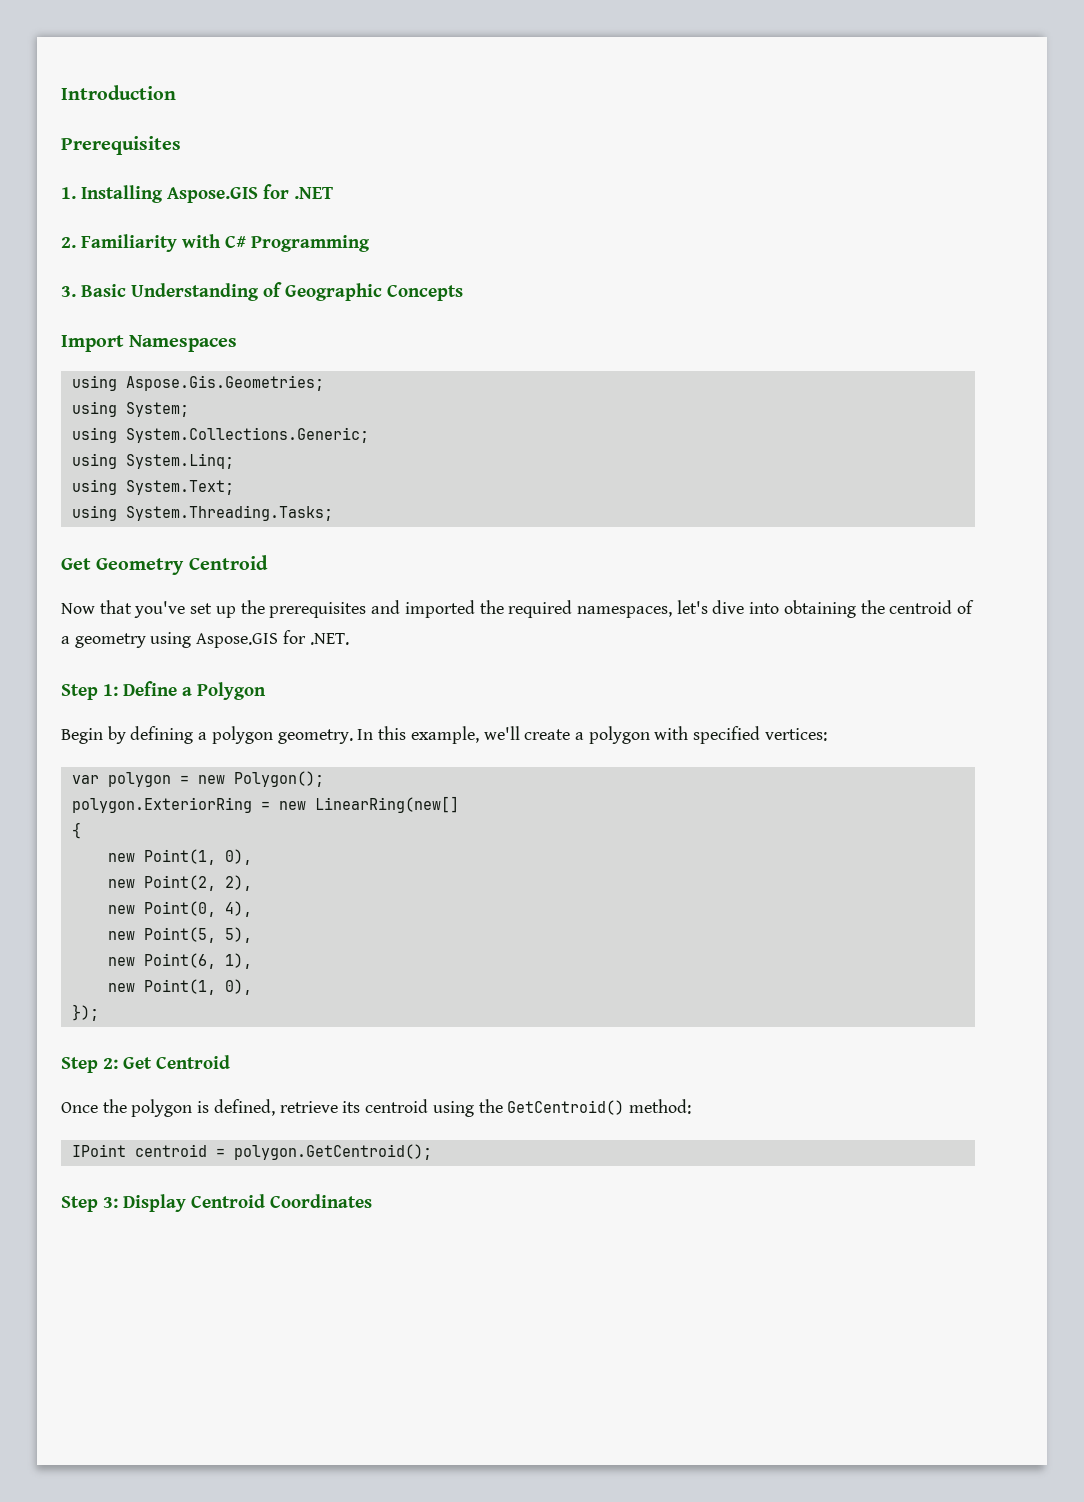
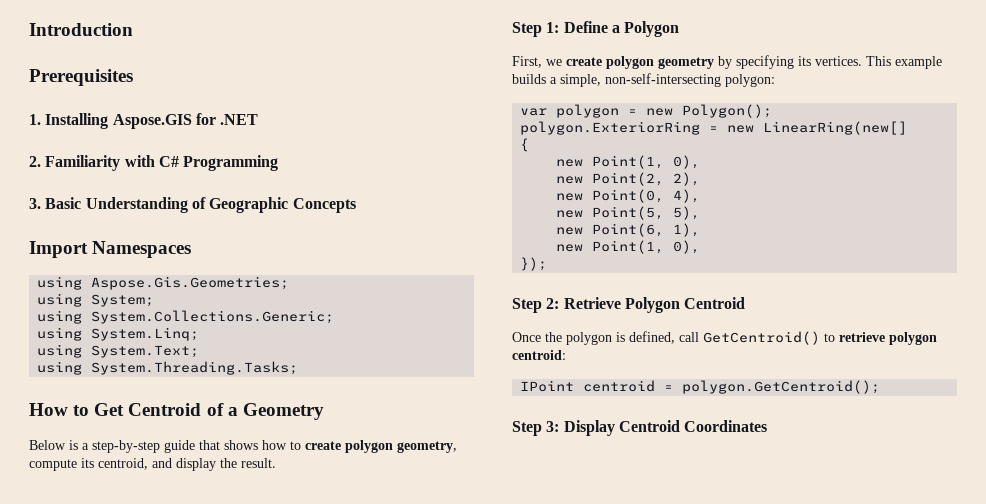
[61,555,268,575] [61,600,975,618] [61,630,349,648] Get Geometry Centroid // Now that you've set up the prerequisites and imported the required namespaces, let's dive into obtaining the centroid of a geometry using Aspose.GIS for .NET. -> [29,403,324,420] [29,440,457,453] [29,458,276,471] How to Get Centroid of a Geometry // Below is a step‑by‑step guide that shows how to create polygon geometry, compute its centroid, and display the result.
[61,726,827,744] Begin by defining a polygon geometry. In this example, we'll create a polygon with specified vertices: -> [512,55,942,69] [512,73,775,87] First, we create polygon geometry by specifying its vertices. This example builds a simple, non‑self‑intersecting polygon:
[123,1057,152,1069] Get -> [563,297,680,313] Retrieve Polygon
[279,1099,691,1117] retrieve its centroid using the GetCentroid() method: -> [679,331,937,345] [512,350,566,360] call GetCentroid() to retrieve polygon centroid:

